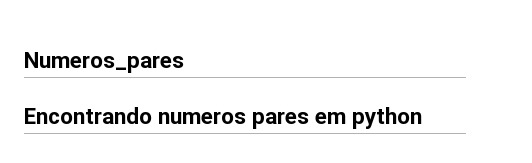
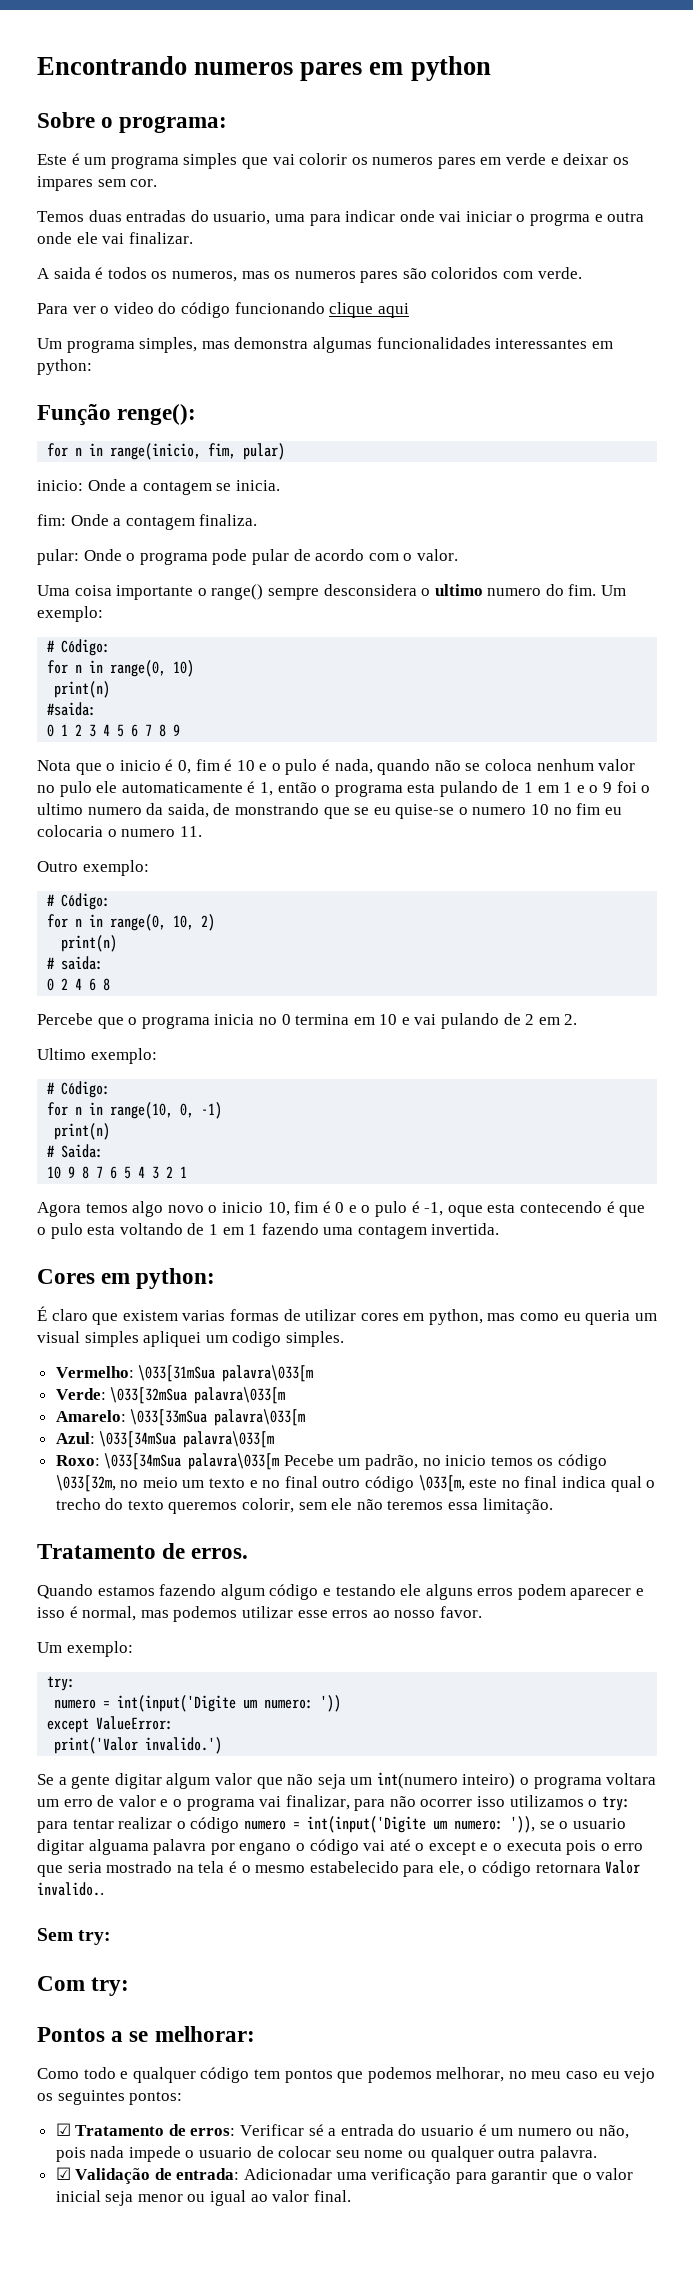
[24,52,184,73] Numeros_pares // -> (37, 65) none
(423, 118) none -> [37,112,228,133] [37,153,629,169] [37,176,158,191] [37,210,645,226] [37,232,193,244] [37,267,582,283] [37,302,409,318] [37,337,613,353] [37,359,92,375] [37,404,197,426] [47,443,286,460] [37,479,280,495] [37,514,258,530] [37,549,458,565] [37,584,627,600] [37,606,103,622] [47,639,111,656] [47,660,195,677] [54,681,111,698] [47,702,97,716] [47,724,181,737] [37,759,636,775] [37,781,651,797] [37,803,622,819] [37,825,202,837] [37,860,149,876] [47,893,111,910] [47,914,216,931] [61,935,118,952] [47,956,104,970] [47,978,111,991] [37,1013,578,1029] [37,1048,157,1064] [47,1081,111,1098] [47,1102,223,1119] [54,1123,111,1140] [47,1144,104,1158] [47,1166,188,1179] [37,1201,646,1217] [37,1223,500,1239] [37,1268,216,1289] [37,1306,657,1325] [37,1331,344,1347] [55,1365,314,1382] [55,1387,286,1404] [55,1409,306,1426] [55,1431,275,1448] [55,1453,608,1470] [55,1475,656,1492] [55,1498,553,1514] [37,1543,249,1559] [37,1584,645,1600] [37,1606,482,1622] [37,1641,133,1657] [47,1676,76,1691] [54,1695,342,1712] [47,1716,174,1733] [54,1737,223,1754] [37,1772,657,1789] [37,1795,630,1811] [37,1816,626,1833] [37,1839,644,1855] [37,1860,641,1877] [37,1882,104,1896] [37,1928,112,1945] [37,1976,130,1996] [37,2026,255,2042] [37,2067,656,2083] [37,2090,183,2105] [55,2123,629,2139] [55,2146,597,2162] [55,2167,634,2184] [55,2190,351,2206] // Sobre o programa: // Este é um programa simples que vai colorir os numeros pares em verde e deixar os impares sem cor. // Temos duas entradas do usuario, uma para indicar onde vai iniciar o progrma e outra onde ele vai finalizar. // A saida é todos os numeros, mas os numeros pares são coloridos com verde. // Para ver o video do código funcionando clique aqui // Um programa simples, mas demonstra algumas funcionalidades interessantes em python: // Função renge(): // for n in range(inicio, fim, pular) // inicio: Onde a contagem se inicia. // fim: Onde a contagem finaliza. // pular: Onde o programa pode pular de acordo com o valor. // Uma coisa importante o range() sempre desconsidera o ultimo numero do fim. Um exemplo: // # Código: // for n in range(0, 10) // print(n) // #saida: // 0 1 2 3 4 5 6 7 8 9 // Nota que o inicio é 0, fim é 10 e o pulo é nada, quando não se coloca nenhum valor no pulo ele automaticamente é 1, então o programa esta pulando de 1 em 1 e o 9 foi o ultimo numero da saida, de monstrando que se eu quise-se o numero 10 no fim eu colocaria o numero 11. // Outro exemplo: // # Código: // for n in range(0, 10, 2) // print(n) // # saida: // 0 2 4 6 8 // Percebe que o programa inicia no 0 termina em 10 e vai pulando de 2 em 2. // Ultimo exemplo: // # Código: // for n in range(10, 0, -1) // print(n) // # Saida: // 10 9 8 7 6 5 4 3 2 1 // Agora temos algo novo o inicio 10, fim é 0 e o pulo é -1, oque esta contecendo é que o pulo esta voltando de 1 em 1 fazendo uma contagem invertida. // Cores em python: // É claro que existem varias formas de utilizar cores em python, mas como eu queria um visual simples apliquei um codigo simples. // Vermelho: \033[31mSua palavra\033[m // Verde: \033[32mSua palavra\033[m // Amarelo: \033[33mSua palavra\033[m // Azul: \033[34mSua palavra\033[m // Roxo: \033[34mSua palavra\033[m Pecebe um padrão, no inicio temos os código \033[32m, no meio um texto e no final outro código \033[m, este no final indica qual o trecho do texto queremos colorir, sem ele não teremos essa limitação. // Tratamento de erros. // Quando estamos fazendo algum código e testando ele alguns erros podem aparecer e isso é normal, mas podemos utilizar esse erros ao nosso favor. // Um exemplo: // try: // numero = int(input('Digite um numero: ')) // except ValueError: // print('Valor invalido.') // Se a gente digitar algum valor que não seja um int(numero inteiro) o programa voltara um erro de valor e o programa vai finalizar, para não ocorrer isso utilizamos o try: para tentar realizar o código numero = int(input('Digite um numero: ')), se o usuario digitar alguama palavra por engano o código vai até o except e o executa pois o erro que seria mostrado na tela é o mesmo estabelecido para ele, o código retornara Valor invalido.. // Sem try: // Com try: // Pontos a se melhorar: // Como todo e qualquer código tem pontos que podemos melhorar, no meu caso eu vejo os seguintes pontos: // ☑ Tratamento de erros: Verificar sé a entrada do usuario é um numero ou não, pois nada impede o usuario de colocar seu nome ou qualquer outra palavra. // ☑ Validação de entrada: Adicionadar uma verificação para garantir que o valor inicial seja menor ou igual ao valor final.

